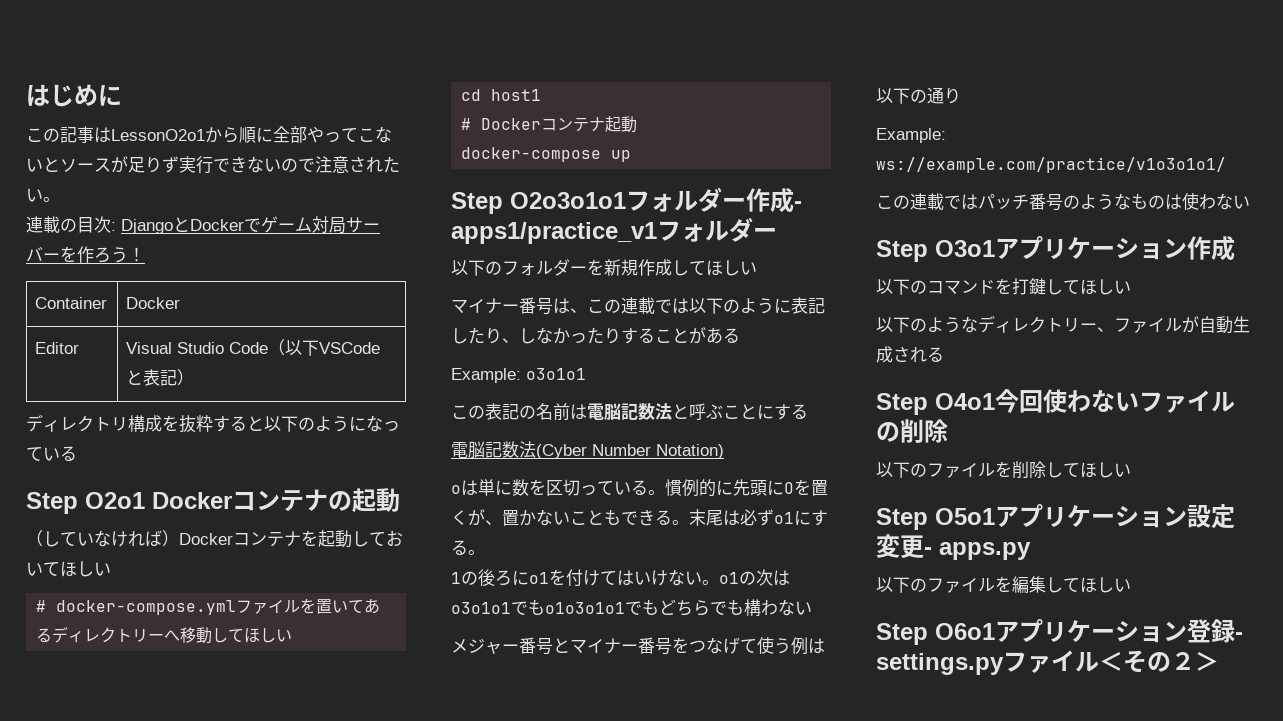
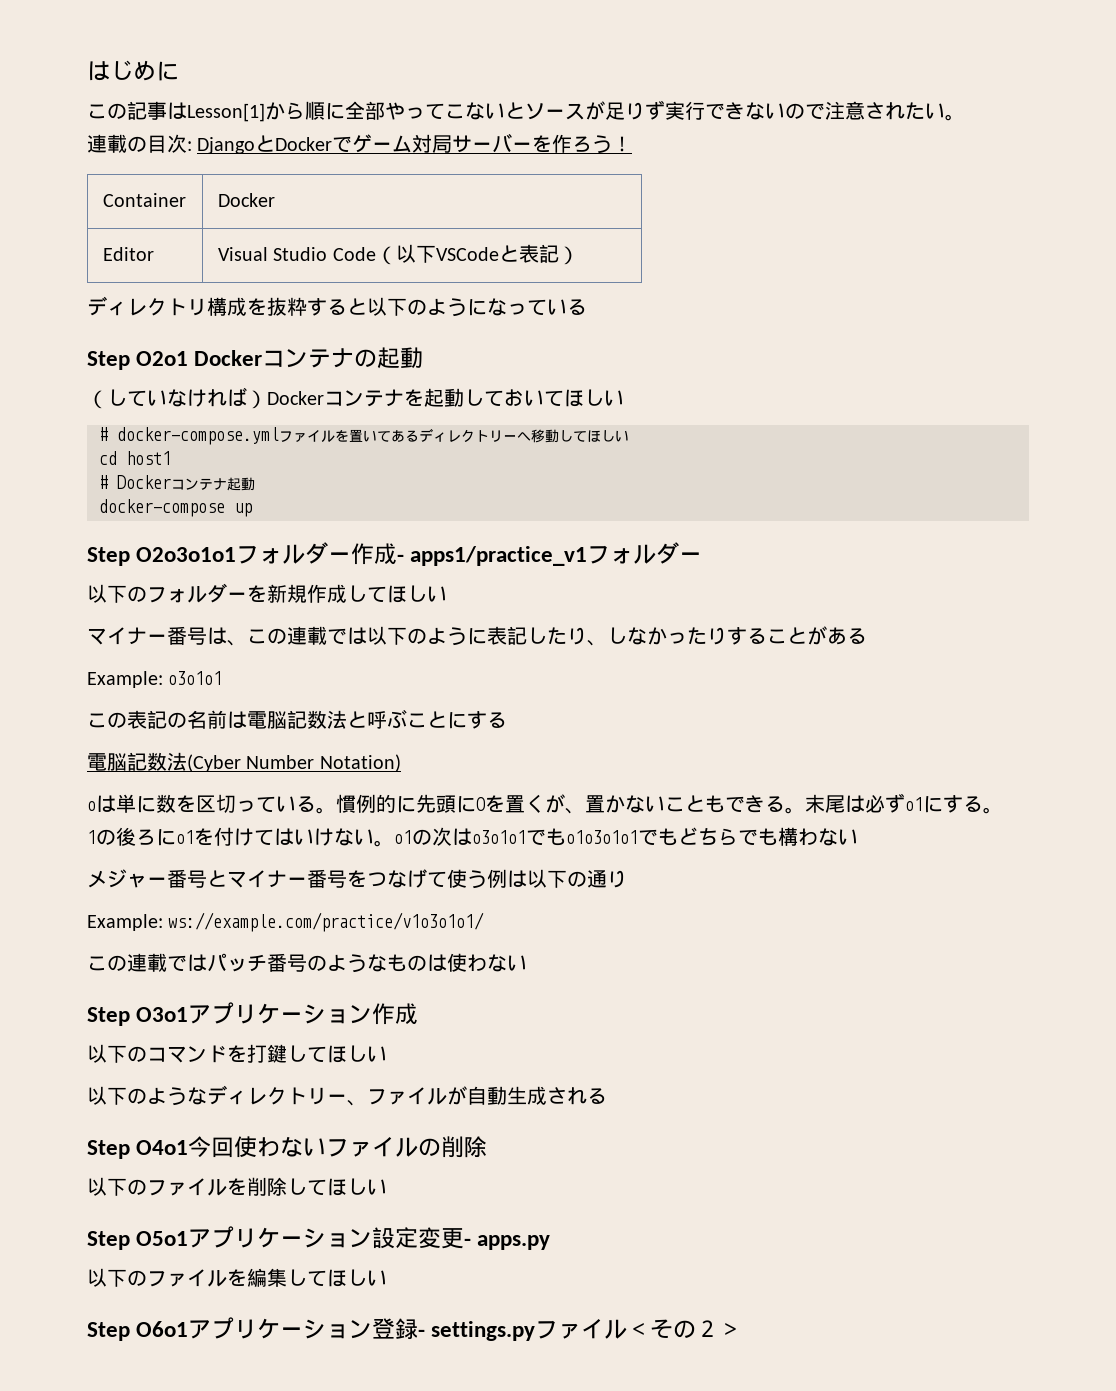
[111,129,205,141] LessonO2o1 -> [187,103,265,122] Lesson[1]

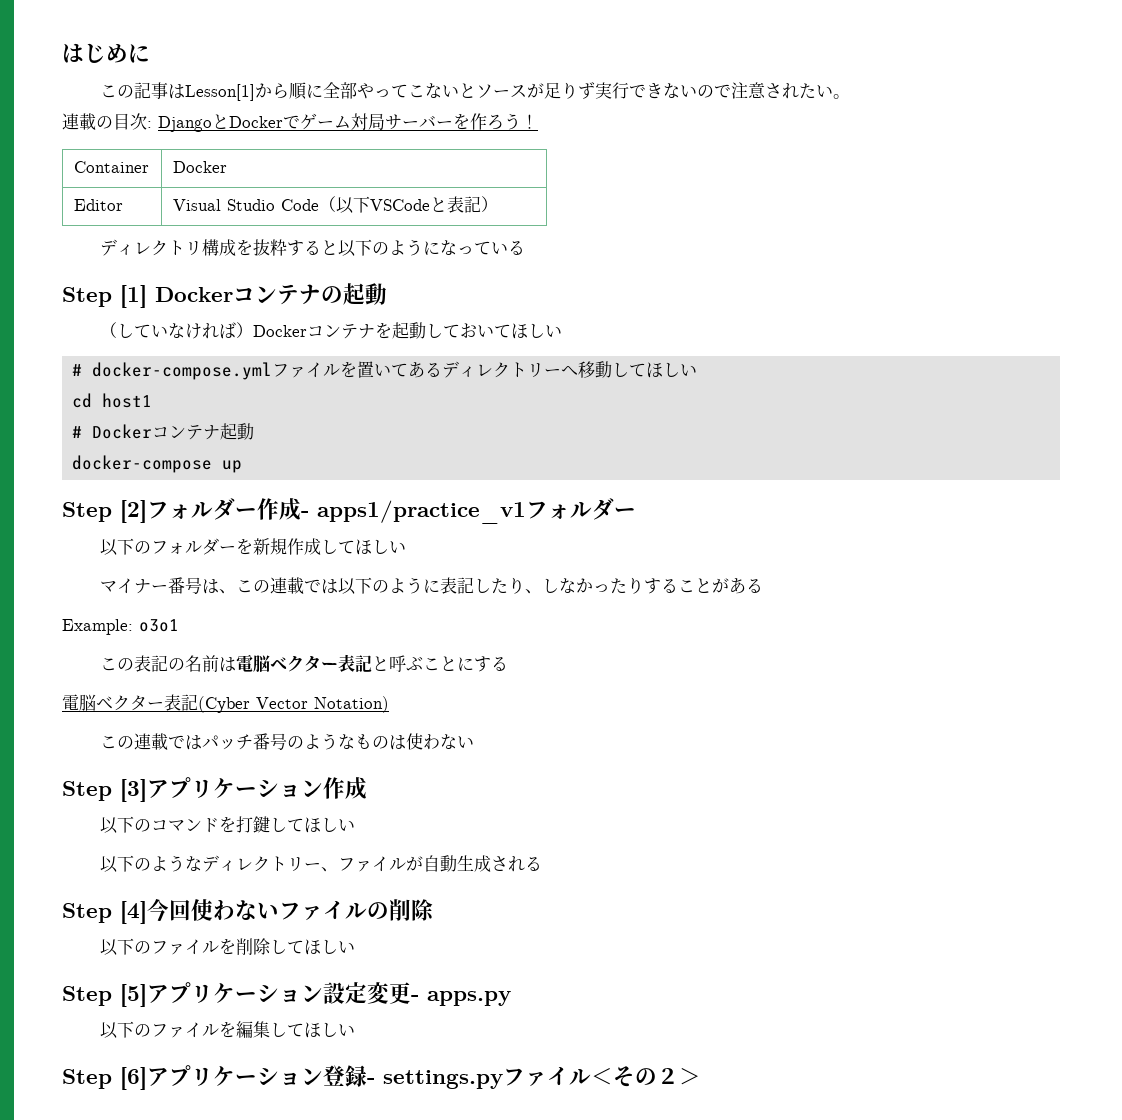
[136,351,189,366] O2o1 -> [120,285,147,308] [1]
[136,547,237,562] O2o3o1o1 -> [120,500,147,523] [2]
[168,671,223,685] o3o1o1 -> [139,619,179,632] o3o1
[287,710,347,729] 記数法 -> [269,654,372,672] ベクター表記
[127,752,401,772] [87,793,1003,814] [87,827,858,847] [87,869,627,889] [87,912,485,932] 記数法(Cyber Number Notation) // oは単に数を区切っている。慣例的に先頭にOを置くが、置かないこともできる。末尾は必ずo1にする。 // 1の後ろにo1を付けてはいけない。o1の次はo3o1o1でもo1o3o1o1でもどちらでも構わない // メジャー番号とマイナー番号をつなげて使う例は以下の通り // Example: ws://example.com/practice/v1o3o1o1/ -> [96,694,389,713] ベクター表記(Cyber Vector Notation)
[136,1007,189,1022] O3o1 -> [120,779,147,802] [3]
[136,1140,189,1155] O4o1 -> [120,901,147,924] [4]
[136,1231,189,1246] O5o1 -> [120,984,147,1007] [5]
[136,1321,189,1337] O6o1 -> [120,1067,147,1090] [6]

